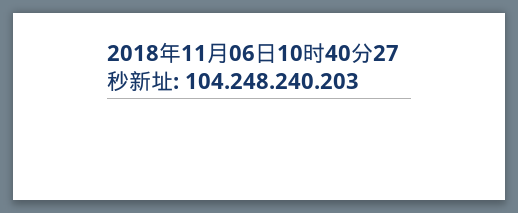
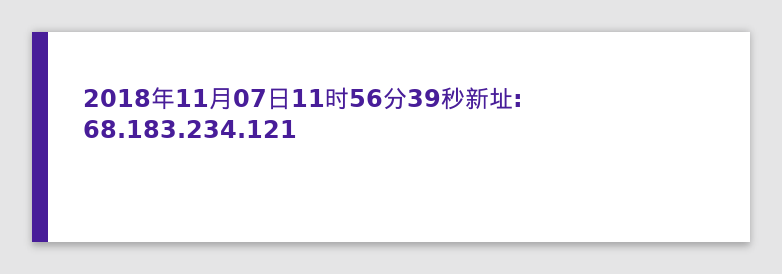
[229,43,399,63] 06日10时40分27 -> [233,87,441,110] 07日11时56分39
[185,73,359,89] 104.248.240.203 -> [83,120,297,138] 68.183.234.121

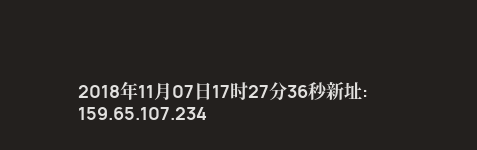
[291,87,441,110] 11时56分39 -> [212,82,308,101] 17时27分36
[83,120,297,138] 68.183.234.121 -> [78,107,207,120] 159.65.107.234

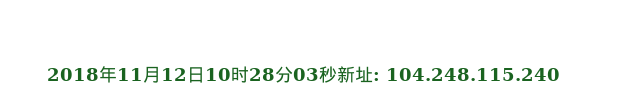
[172,82,308,101] 07日17时27分36 -> [161,66,319,83] 12日10时28分03
[78,107,207,120] 159.65.107.234 -> [386,68,560,81] 104.248.115.240

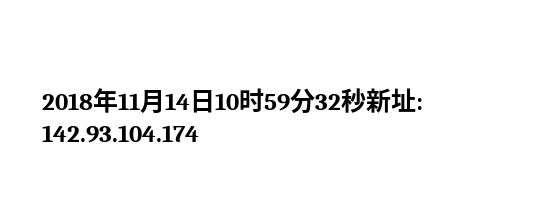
[161,68,187,81] 12 -> [165,93,190,110] 14
[249,66,319,83] 28分03 -> [264,88,341,114] 59分32
[386,68,560,81] 104.248.115.240 -> [42,125,199,143] 142.93.104.174

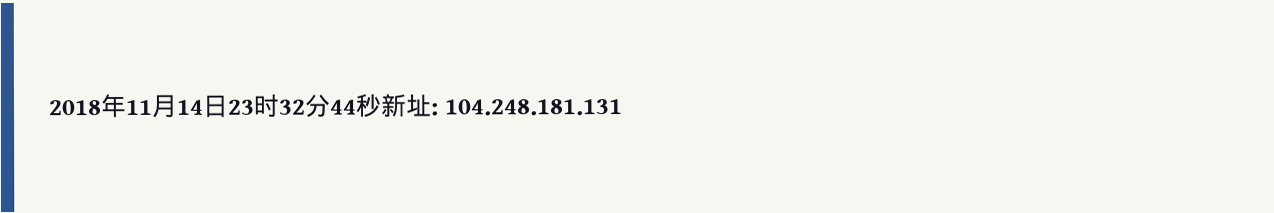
[215,88,341,114] 10时59分32 -> [227,93,357,118] 23时32分44
[42,125,199,143] 142.93.104.174 -> [443,99,623,116] 104.248.181.131

